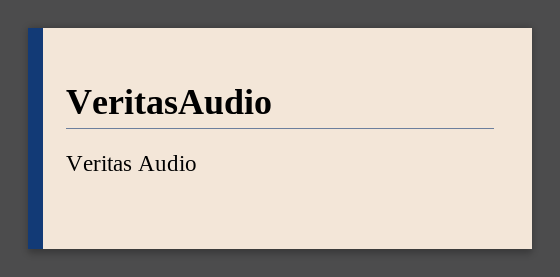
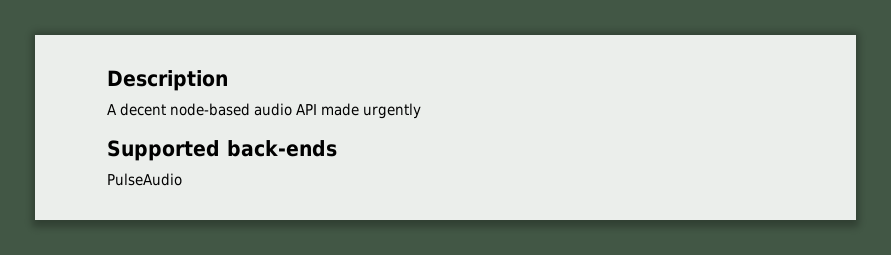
[66,89,272,114] [66,155,198,171] VeritasAudio // Veritas Audio -> [107,70,228,91] [107,103,422,119] [107,140,337,161] [107,173,182,186] Description // A decent node-based audio API made urgently // Supported back-ends // PulseAudio

